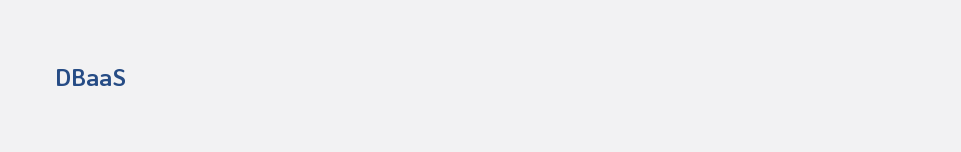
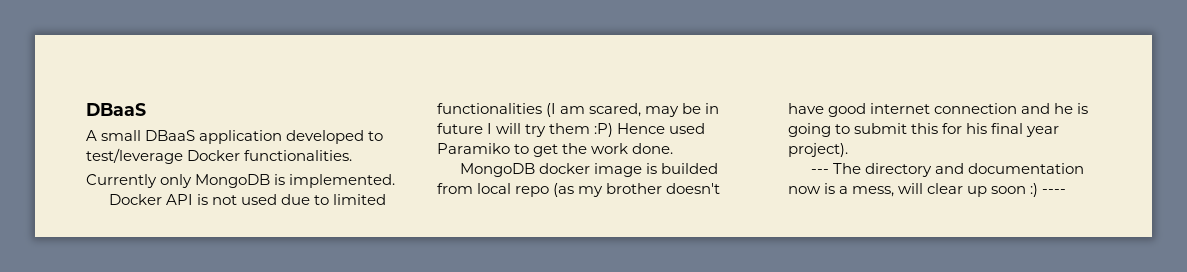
[55,69,126,86] DBaaS -> [86,103,146,116] [86,130,384,144] [86,148,353,164] [86,174,396,188] [108,194,386,205] [437,103,720,117] [437,123,706,137] [437,143,674,157] [459,163,718,177] [437,183,721,197] [788,103,1089,117] [788,123,1060,137] [788,143,848,157] [810,163,1084,177] [788,183,1067,197] DBaaS // A small DBaaS application developed to test/leverage Docker functionalities. // Currently only MongoDB is implemented. // Docker API is not used due to limited functionalities (I am scared, may be in future I will try them :P) Hence used Paramiko to get the work done. // MongoDB docker image is builded from local repo (as my brother doesn't have good internet connection and he is going to submit this for his final year project). // --- The directory and documentation now is a mess, will clear up soon :) ----

